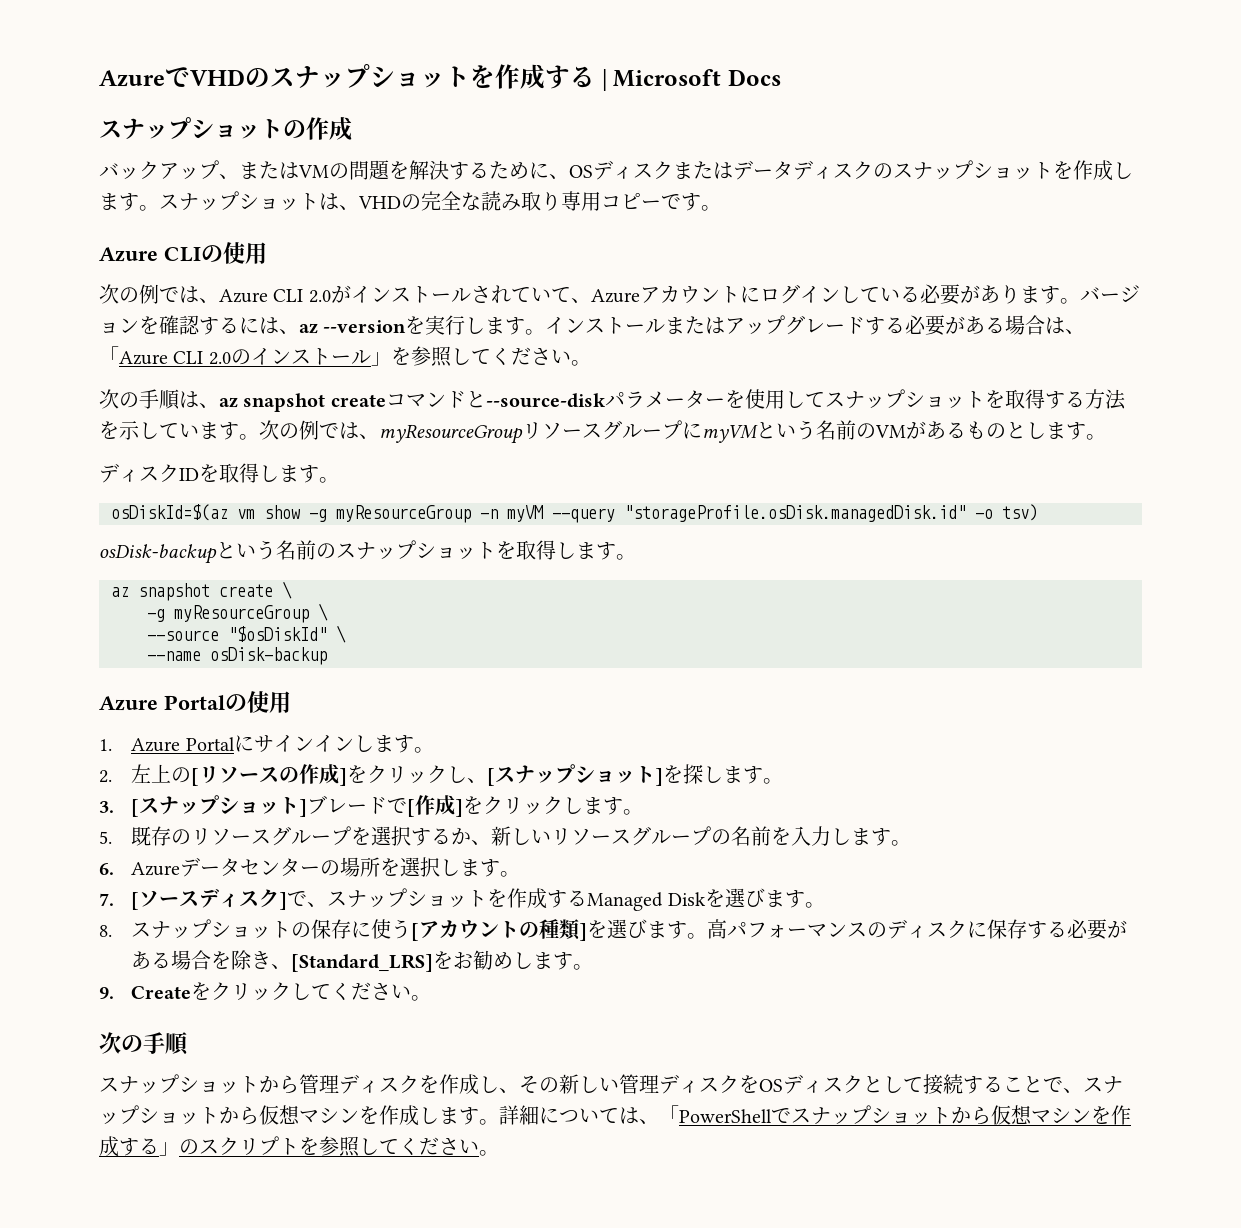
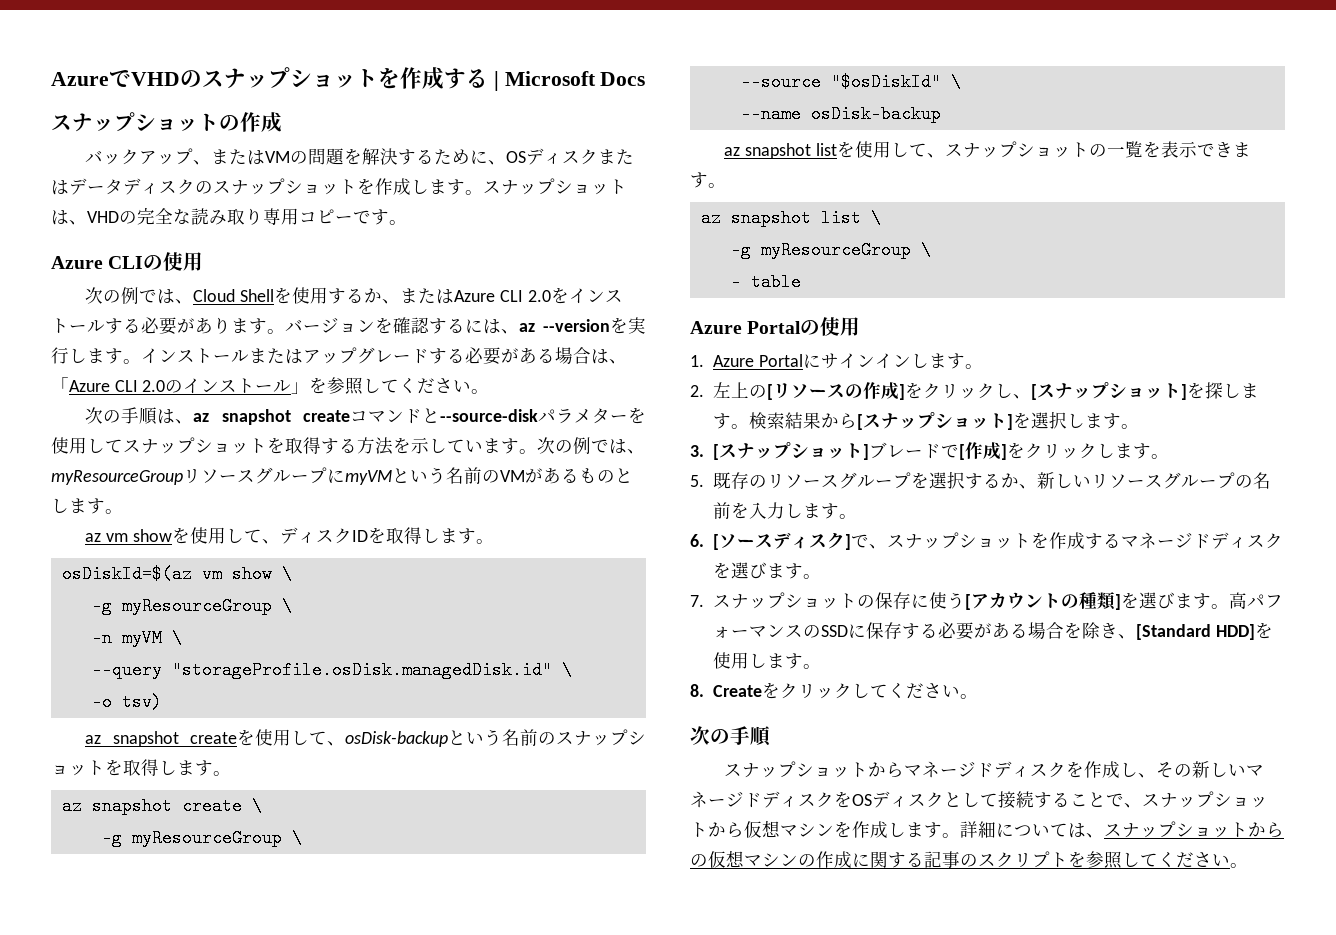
[219,284,900,304] Azure CLI 2.0がインストールされていて、Azureアカウントにログインしてい -> [193,287,623,304] [51,318,123,334] Cloud Shellを使用するか、またはAzure CLI 2.0をインストールす
[664,398,685,407] ー -> (592, 416) none
(1106, 437) none -> [85,527,280,544] az vm showを使用して、
[309,505,471,523] -g myResourceGroup -> [281,565,292,583] [91,597,292,615] \ // -g myResourceGroup \ //
(543, 513) none -> [171,629,182,647] \ //
(966, 513) none -> [561,661,572,679] \ //
(1038, 512) none -> [85,729,345,747] az snapshot createを使用して、
(327, 656) none -> [724,141,1251,159] [690,172,726,188] [700,209,881,227] [730,241,931,259] [730,273,801,291] // az snapshot listを使用して、スナップショットの一覧を表示できます。 // az snapshot list \ // -g myResourceGroup \ // - table
(784, 781) none -> [749,411,1140,430] 検索結果から[スナップショット]を選択します。
[131,857,521,877] [99,893,114,906] Azureデータセンターの場所を選択します。 // 7. -> (704, 540) none
[587,892,706,911] Managed Disk -> [1121,532,1284,549] マネージドディスク
[99,925,112,937] 8. -> [690,595,704,607] 7.
[887,919,968,939] ディスク -> [821,625,849,637] SSD
[291,950,594,972] [99,987,114,999] [Standard_LRS]をお勧めします。 // 9. -> [1136,622,1273,640] [713,652,822,669] [690,684,704,697] [Standard HDD]を使用します。 // 8.
[299,1074,339,1094] 管理 -> [904,761,995,778] マネージド
[619,1074,659,1094] 管理 -> [1246,765,1265,776] [690,791,762,808] マネージド
[659,1105,1131,1125] [99,1136,179,1157] 「PowerShellでスナップショットから仮想マシンを作成する」 -> [1104,821,1284,838] [690,850,960,868] スナップショットからの仮想マシンの作成に関する記事

